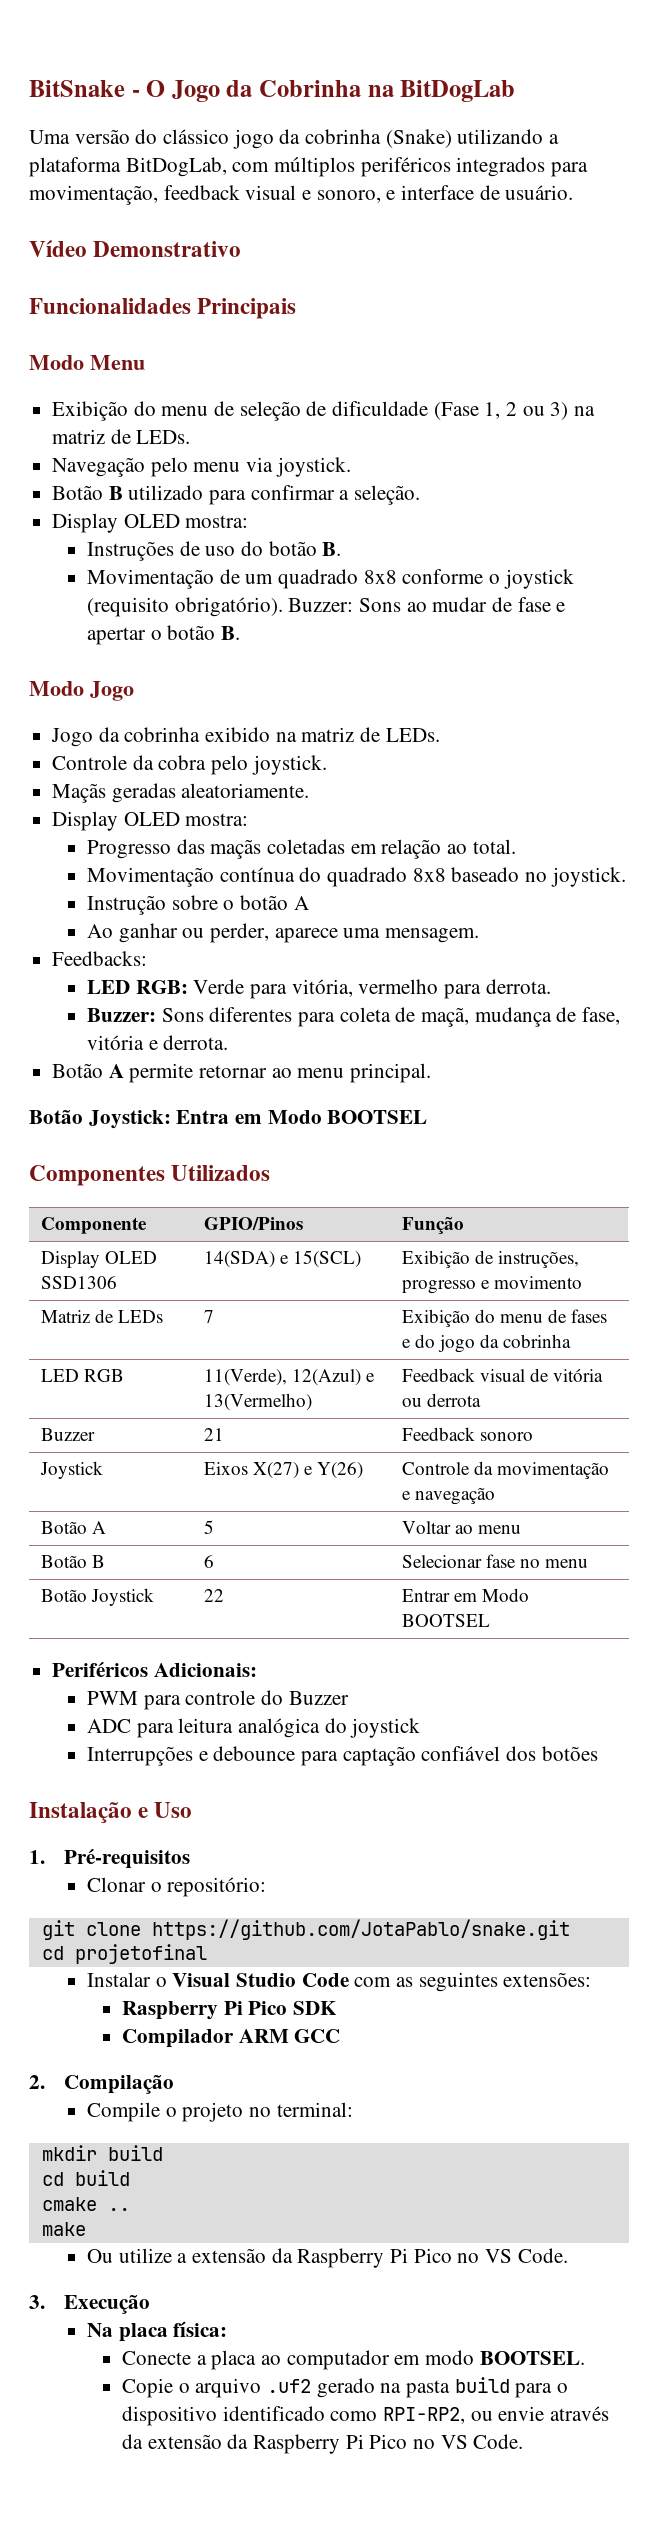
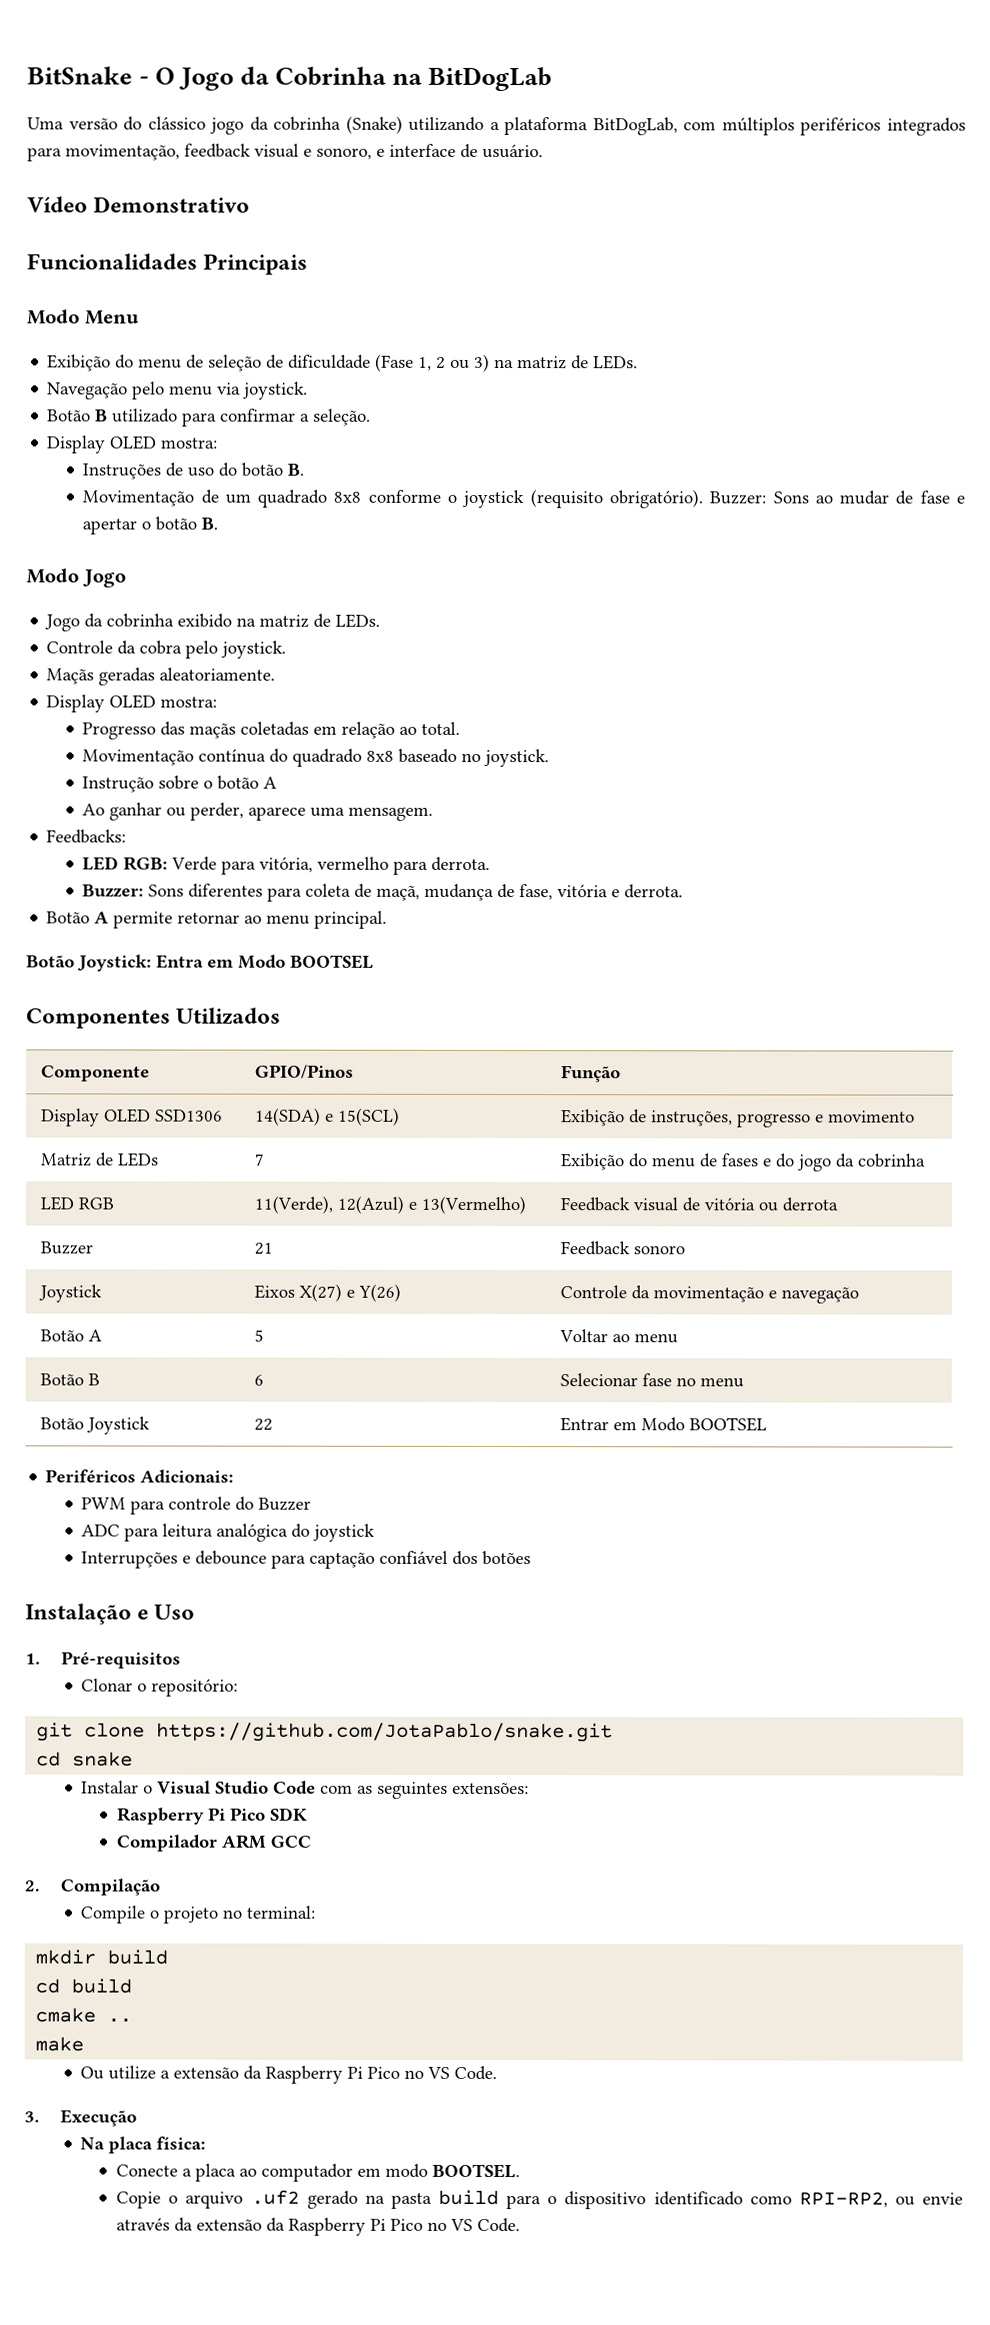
[74,1944,207,1964] projetofinal -> [72,1751,134,1767] snake

